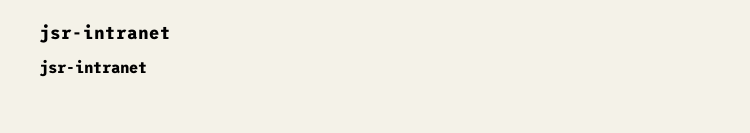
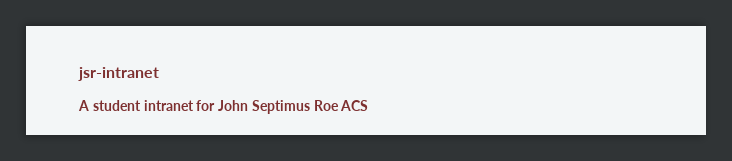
[39,59,147,77] jsr-intranet -> [78,100,369,114] A student intranet for John Septimus Roe ACS

